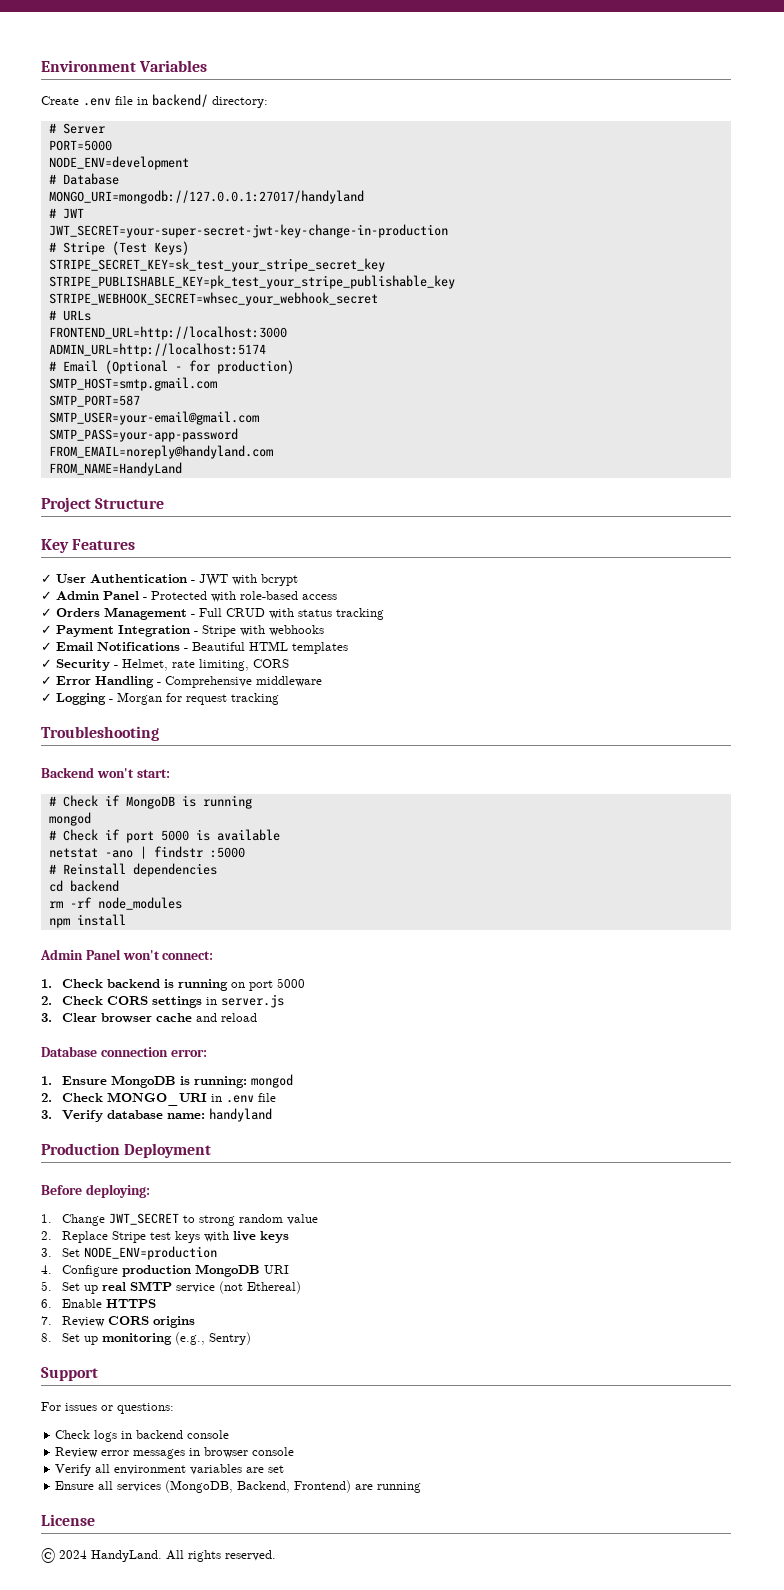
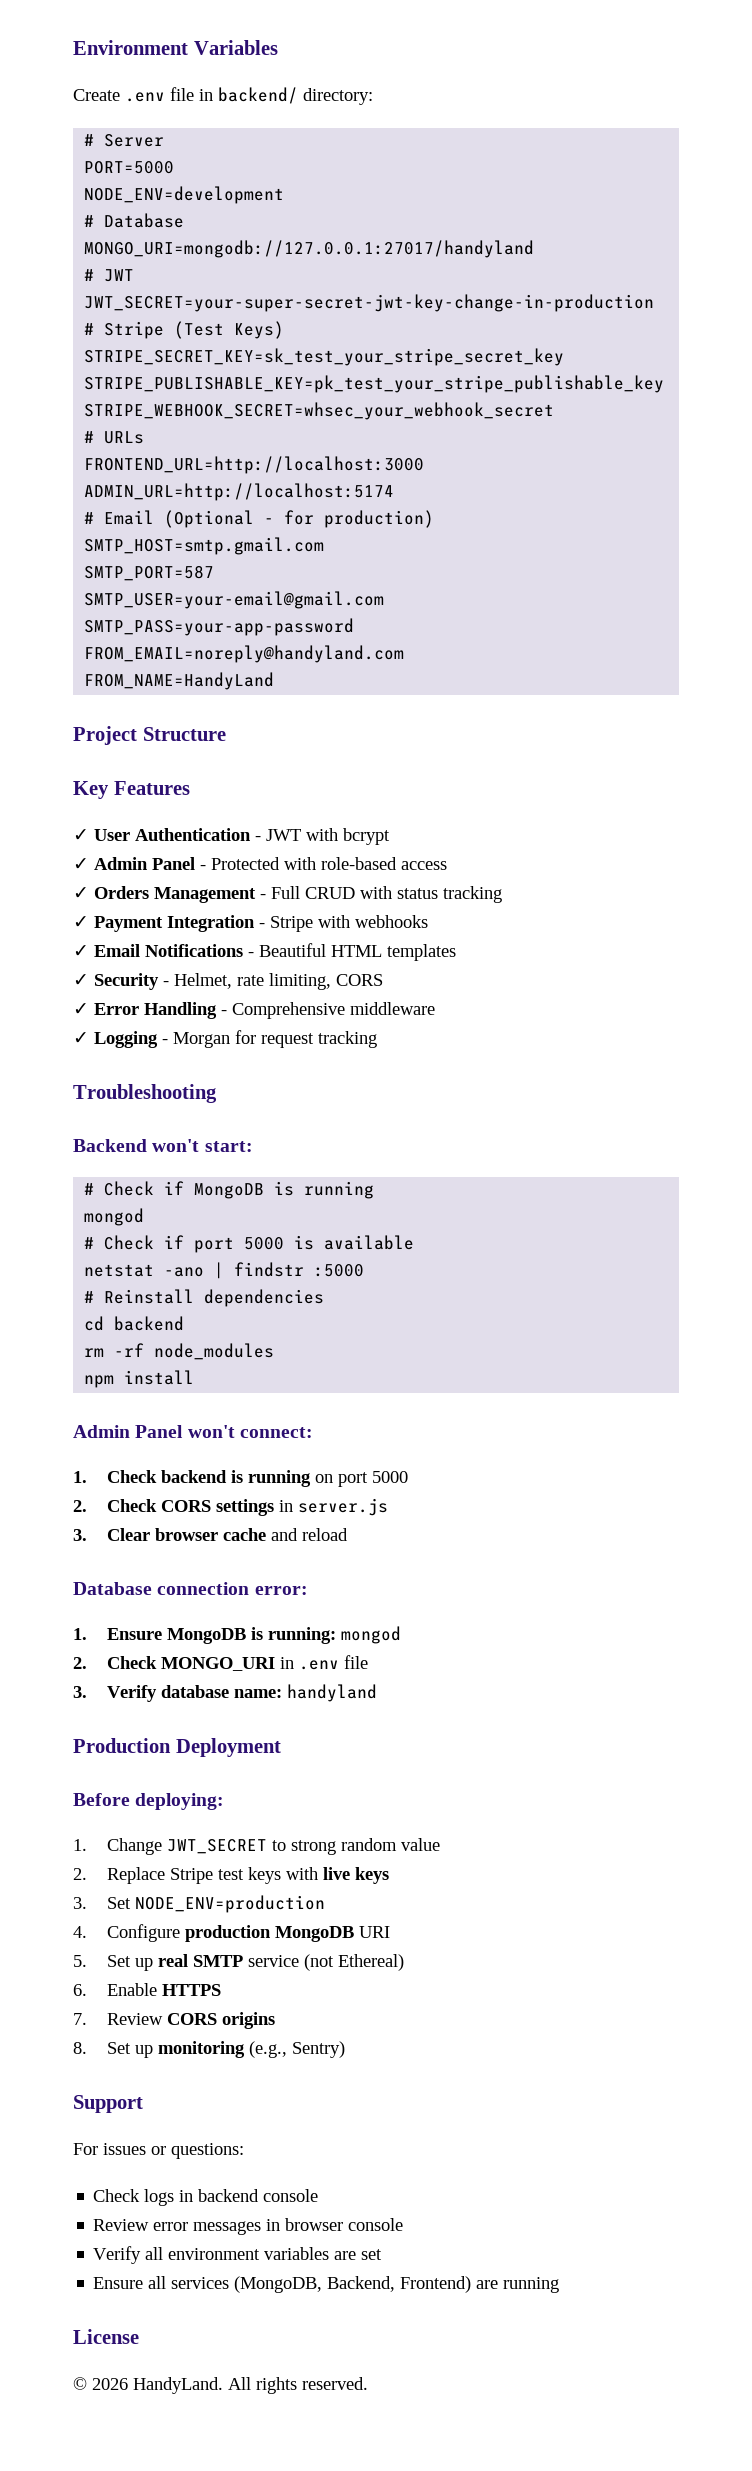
[59,1550,87,1559] 2024 -> [92,2378,128,2390] 2026

